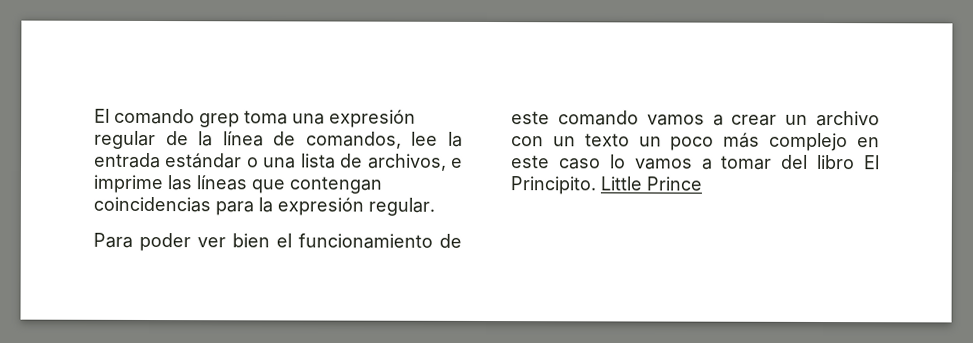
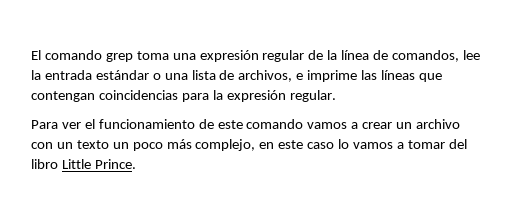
[139,232,270,252] poder ver bien -> [61,122,81,129] ver
[769,132,849,152] complejo -> [195,139,256,151] complejo,
[864,155,880,170] [510,176,702,195] El Principito. Little Prince -> [61,159,136,169] Little Prince.

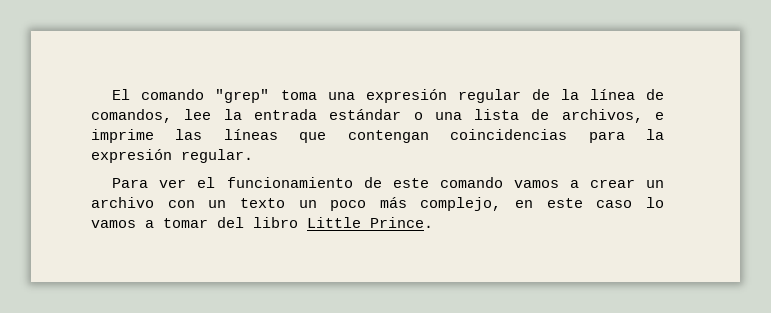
[105,53,133,62] grep -> [215,89,270,103] "grep"

